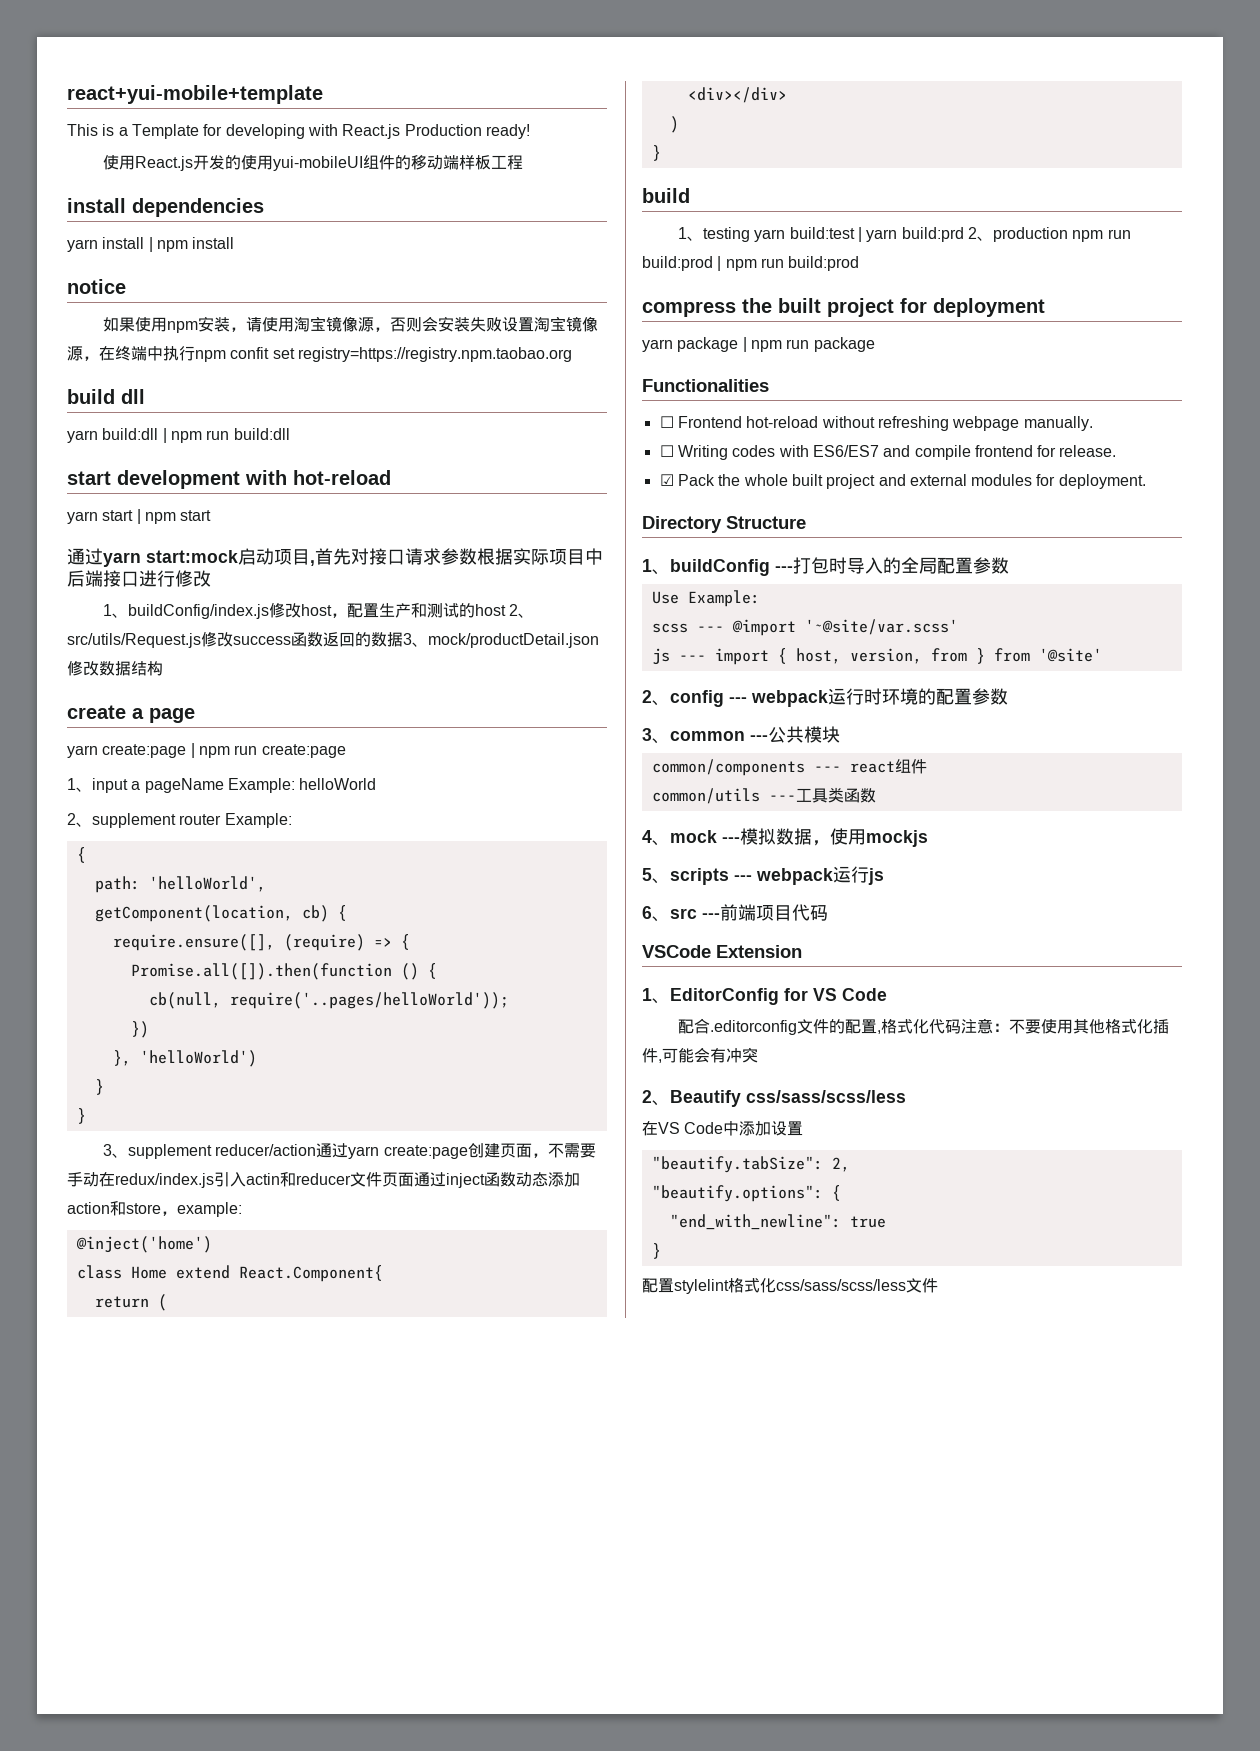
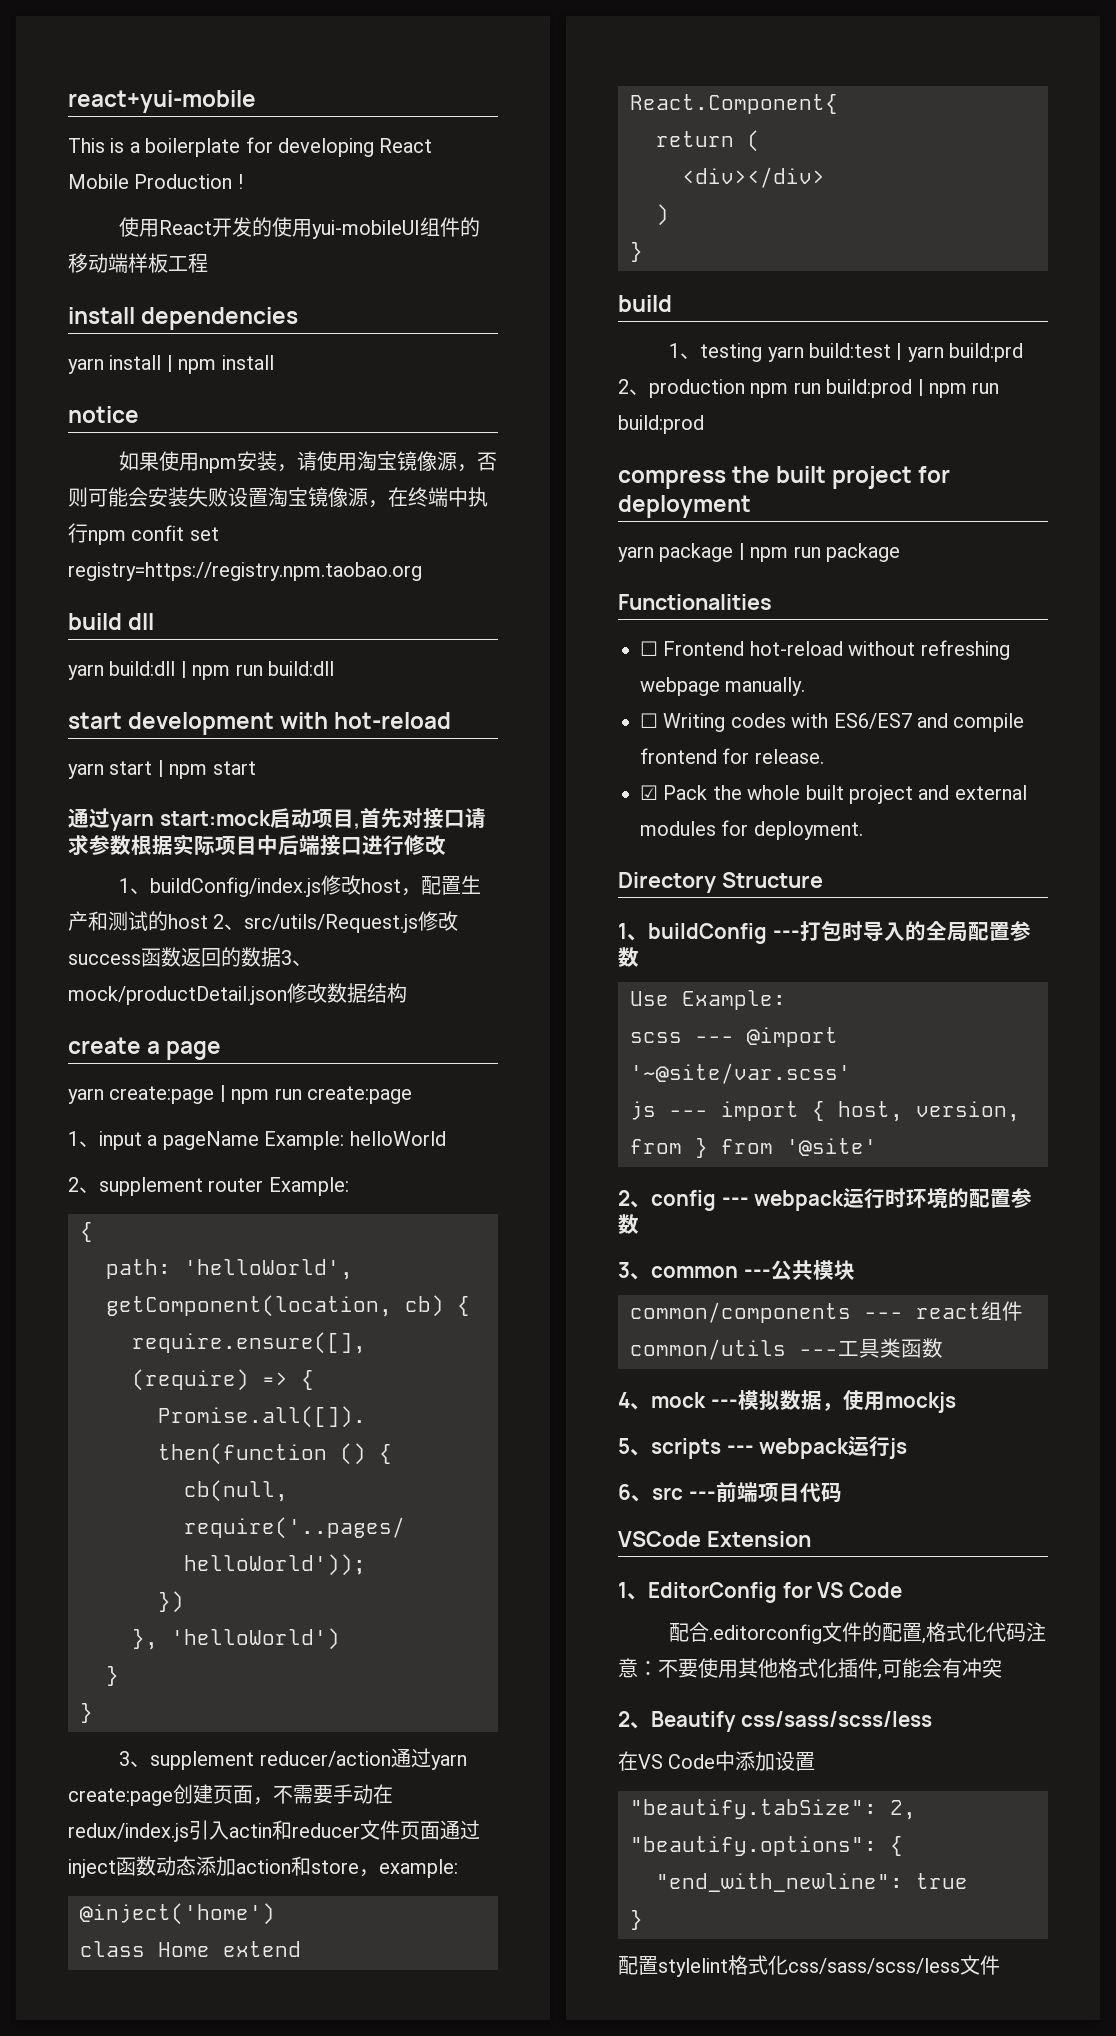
[67,85,323,104] react+yui-mobile+template -> [68,90,256,113] react+yui-mobile
[131,124,199,139] Template -> [145,138,241,157] boilerplate
[307,124,530,139] [103,155,194,171] with React.js Production ready! // 使用React.js -> [379,138,433,153] [68,174,243,189] [119,217,213,237] React Mobile Production ! // 使用React
(423, 324) none -> [88,487,128,507] 可能

